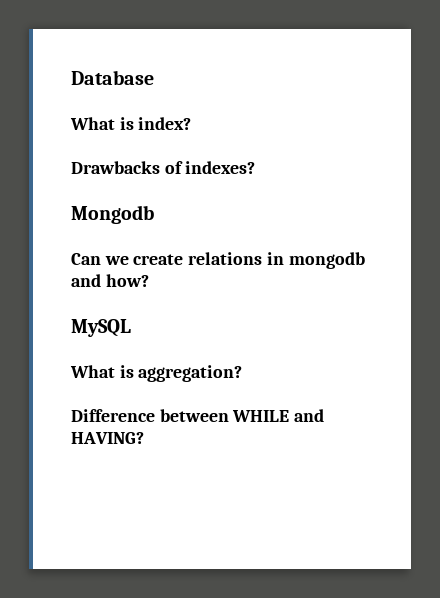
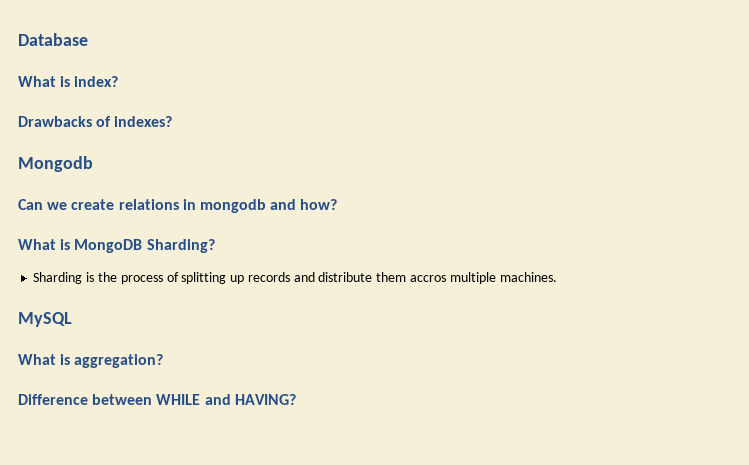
(149, 280) none -> [18,239,215,253] [33,272,557,284] // What is MongoDB Sharding? // Sharding is the process of splitting up records and distribute them accros multiple machines.

